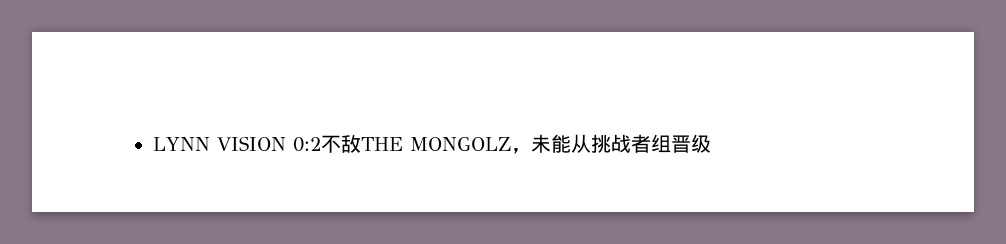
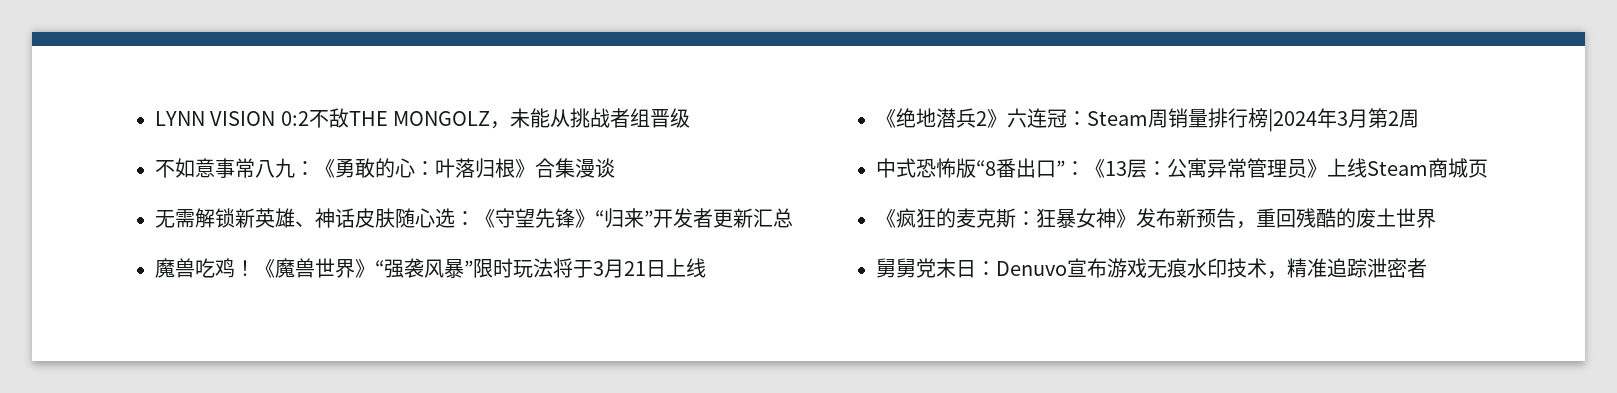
(711, 143) none -> [155,158,615,178] [155,208,793,228] [155,258,706,278] [876,108,1419,132] [876,158,1488,178] [876,208,1436,229] [876,258,1427,279] // 不如意事常八九：《勇敢的心：叶落归根》合集漫谈 // 无需解锁新英雄、神话皮肤随心选：《守望先锋》“归来”开发者更新汇总 // 魔兽吃鸡！《魔兽世界》“强袭风暴”限时玩法将于3月21日上线 // 《绝地潜兵2》六连冠：Steam周销量排行榜|2024年3月第2周 // 中式恐怖版“8番出口”：《13层：公寓异常管理员》上线Steam商城页 // 《疯狂的麦克斯：狂暴女神》发布新预告，重回残酷的废土世界 // 舅舅党末日：Denuvo宣布游戏无痕水印技术，精准追踪泄密者

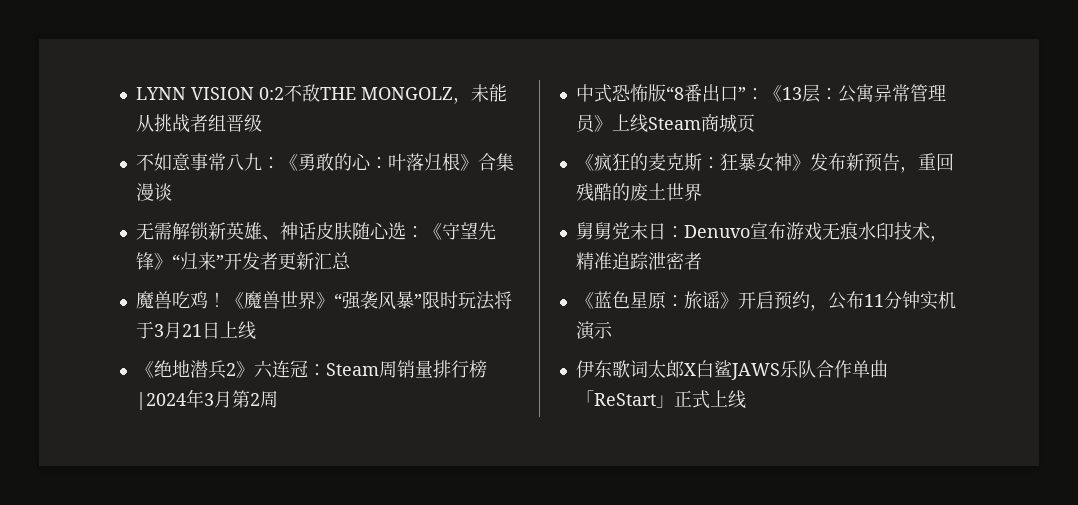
(1427, 268) none -> [575,291,956,311] [575,321,613,340] [575,360,888,380] [575,390,746,409] // 《蓝色星原：旅谣》开启预约，公布11分钟实机演示 // 伊东歌词太郎X白鲨JAWS乐队合作单曲「ReStart」正式上线

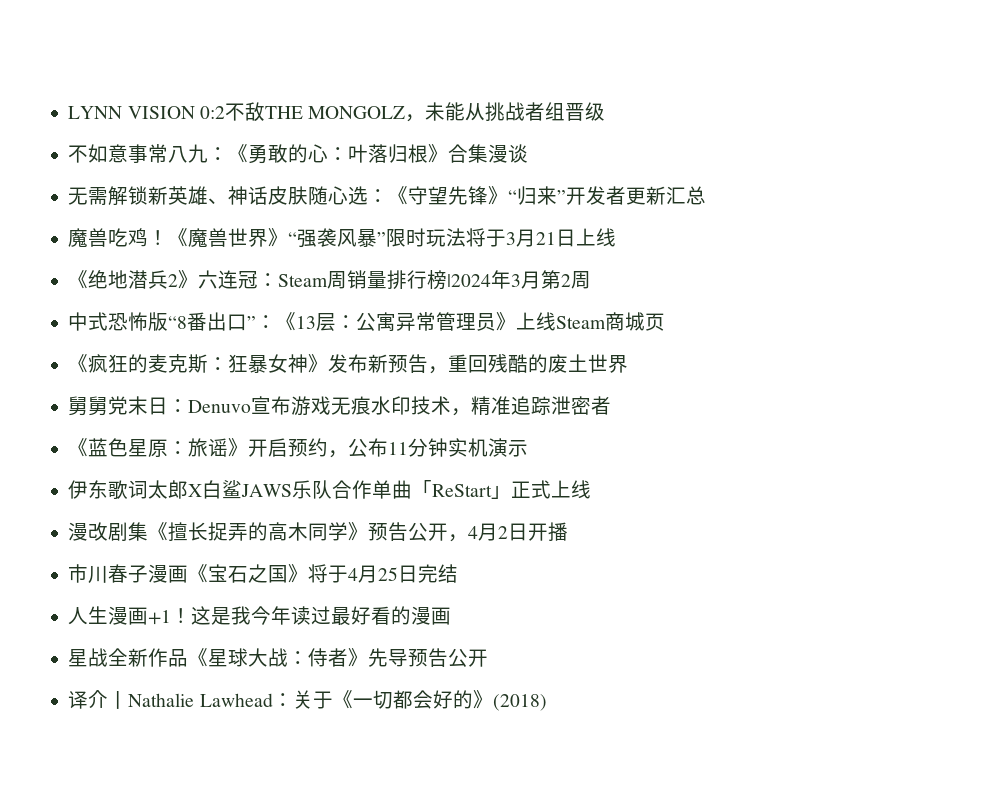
(746, 399) none -> [68,522,569,542] [68,564,459,583] [68,606,452,625] [68,648,489,667] [68,690,547,711] // 漫改剧集《擅长捉弄的高木同学》预告公开，4月2日开播 // 市川春子漫画《宝石之国》将于4月25日完结 // 人生漫画+1！这是我今年读过最好看的漫画 // 星战全新作品《星球大战：侍者》先导预告公开 // 译介丨Nathalie Lawhead：关于《一切都会好的》(2018)

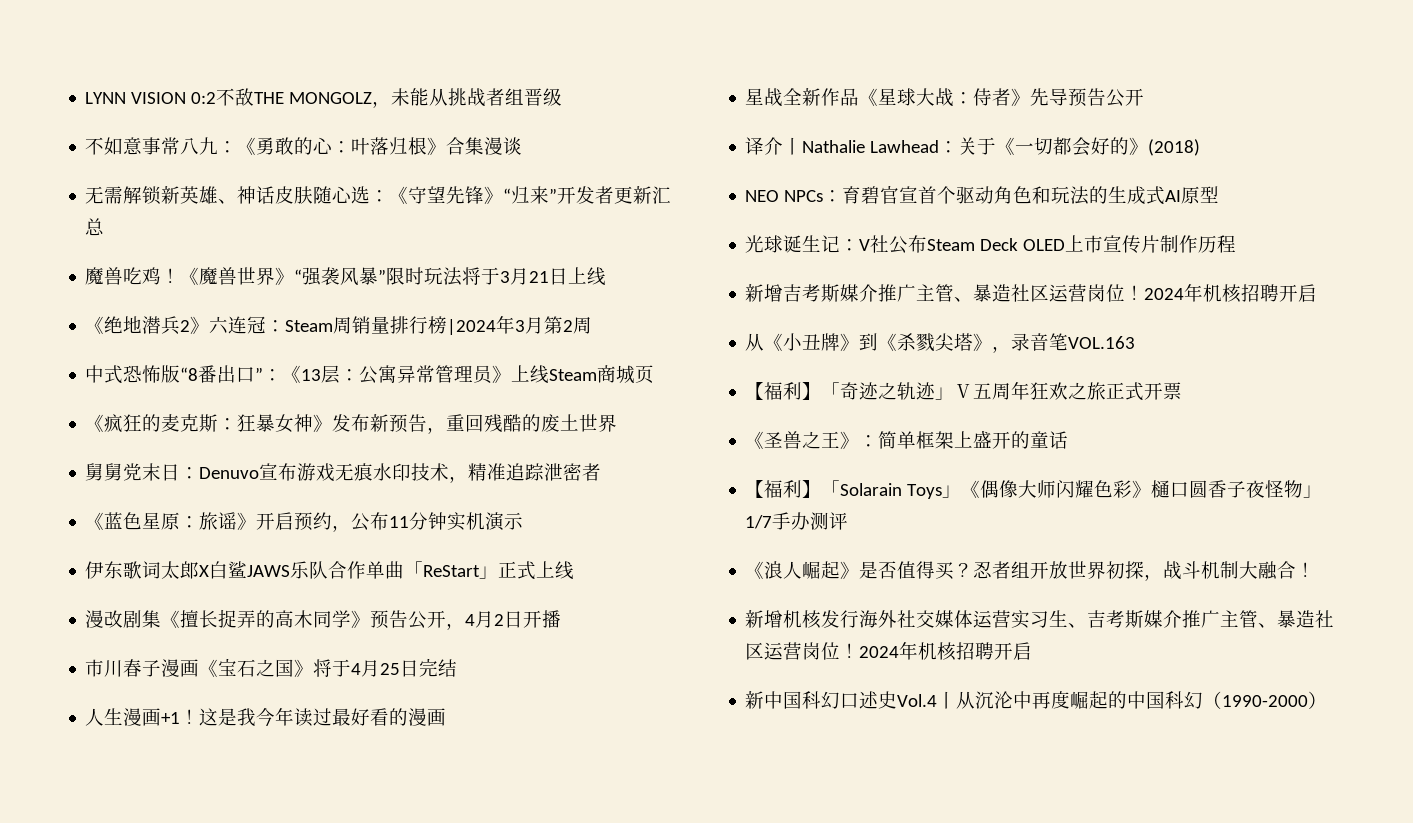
(547, 702) none -> [745,186,1220,205] [745,235,1237,254] [745,283,1318,303] [745,333,1136,353] [745,381,1183,401] [745,431,1069,449] [745,480,1323,499] [745,512,849,530] [745,561,1316,581] [745,610,1335,629] [745,641,1033,661] [745,691,1328,709] // NEO NPCs：育碧官宣首个驱动角色和玩法的生成式AI原型 // 光球诞生记：V社公布Steam Deck OLED上市宣传片制作历程 // 新增吉考斯媒介推广主管、暴造社区运营岗位！2024年机核招聘开启 // 从《小丑牌》到《杀戮尖塔》，录音笔VOL.163 // 【福利】「奇迹之轨迹」Ⅴ五周年狂欢之旅正式开票 // 《圣兽之王》：简单框架上盛开的童话 // 【福利】「Solarain Toys」《偶像大师闪耀色彩》樋口圆香子夜怪物」1/7手办测评 // 《浪人崛起》是否值得买？忍者组开放世界初探，战斗机制大融合！ // 新增机核发行海外社交媒体运营实习生、吉考斯媒介推广主管、暴造社区运营岗位！2024年机核招聘开启 // 新中国科幻口述史Vol.4丨从沉沦中再度崛起的中国科幻（1990-2000）

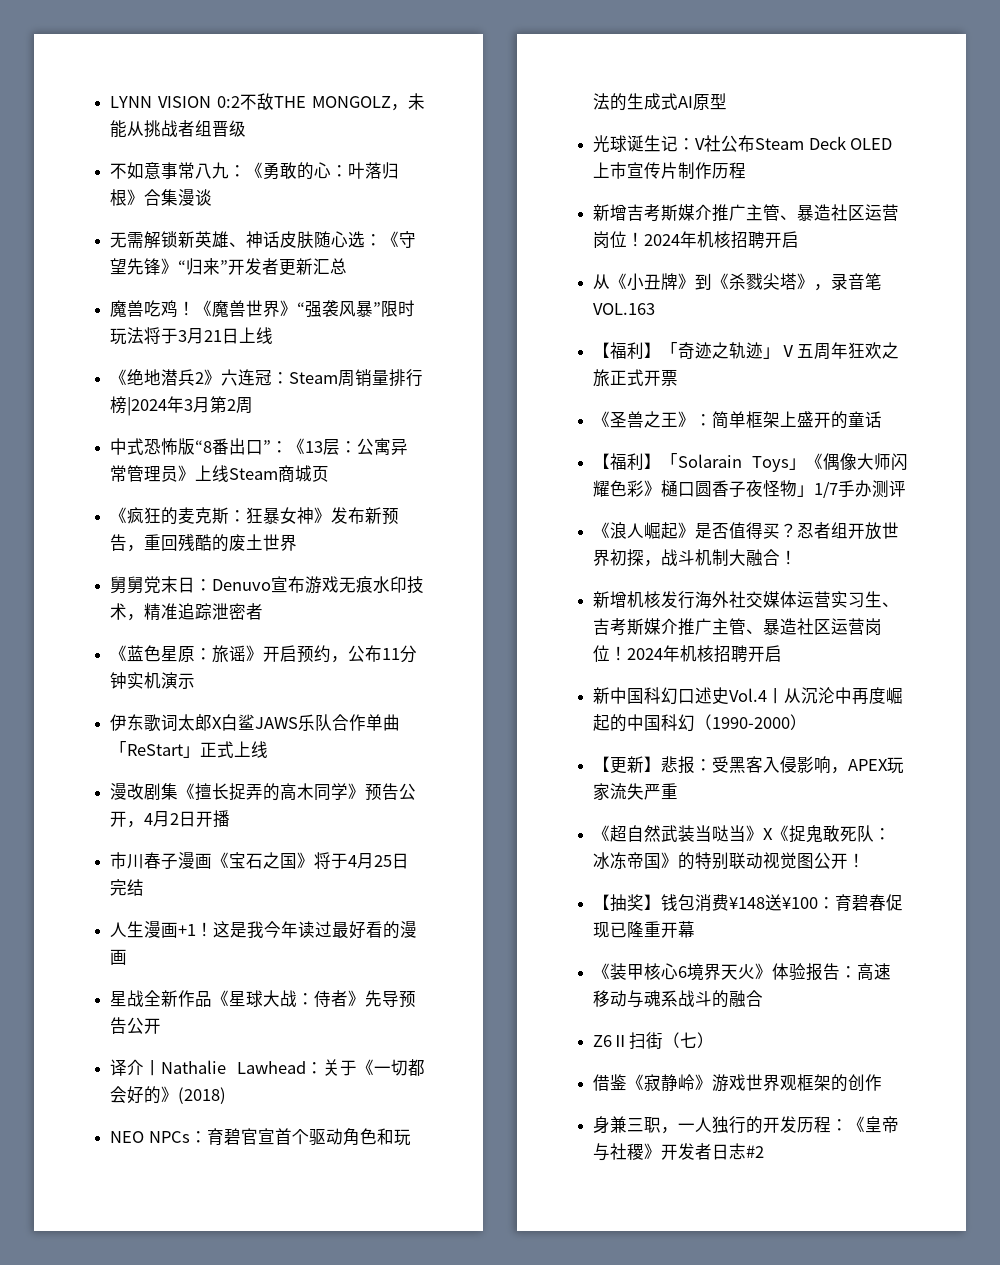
(1328, 700) none -> [593,756,905,774] [593,783,679,801] [593,825,892,843] [593,852,866,870] [593,894,904,912] [593,921,696,938] [593,963,892,981] [593,990,764,1008] [593,1032,715,1049] [593,1074,883,1092] [593,1116,900,1134] [593,1143,765,1161] // 【更新】悲报：受黑客入侵影响，APEX玩家流失严重 // 《超自然武装当哒当》X《捉鬼敢死队：冰冻帝国》的特别联动视觉图公开！ // 【抽奖】钱包消费¥148送¥100：育碧春促现已隆重开幕 // 《装甲核心6境界天火》体验报告：高速移动与魂系战斗的融合 // Z6Ⅱ扫街（七） // 借鉴《寂静岭》游戏世界观框架的创作 // 身兼三职，一人独行的开发历程：《皇帝与社稷》开发者日志#2

